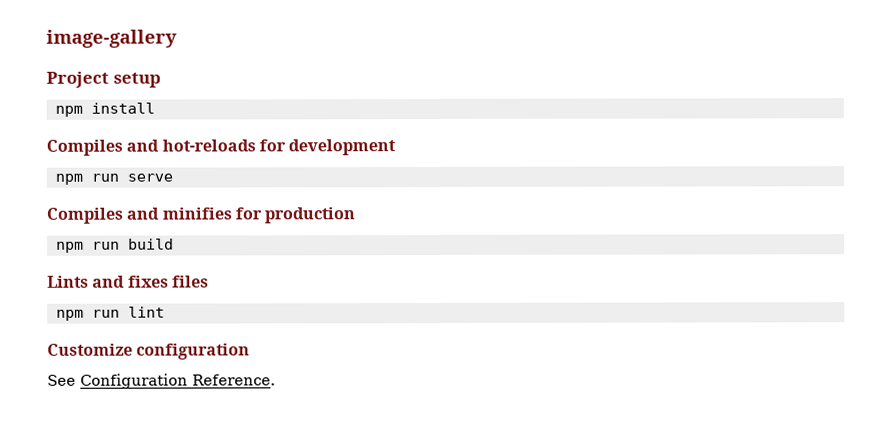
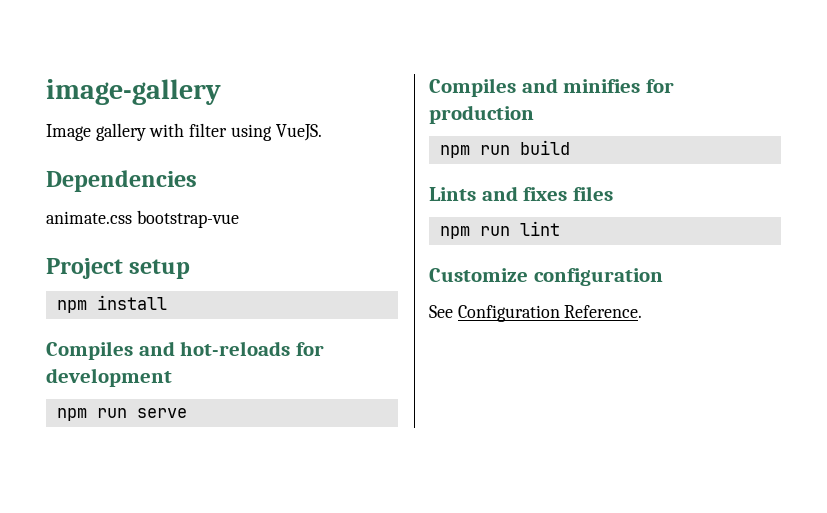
(177, 38) none -> [46,123,322,141] [46,170,197,192] [46,210,239,228] // Image gallery with filter using VueJS. // Dependencies // animate.css bootstrap-vue

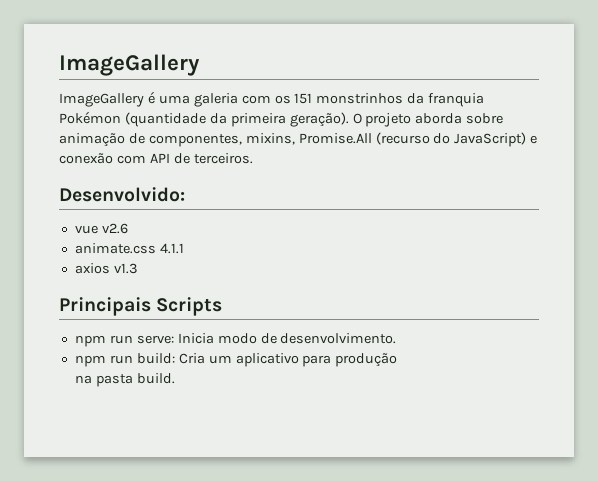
[46,79,221,105] [46,123,322,141] [46,170,197,192] [46,210,239,228] [46,258,191,279] [56,295,167,313] [46,341,324,360] [46,368,172,387] [56,408,187,421] [429,78,674,97] [429,105,534,124] [439,140,570,158] [429,186,613,201] [439,221,560,239] [429,268,663,286] [429,305,643,322] image-gallery // Image gallery with filter using VueJS. // Dependencies // animate.css bootstrap-vue // Project setup // npm install // Compiles and hot-reloads for development // npm run serve // Compiles and minifies for production // npm run build // Lints and fixes files // npm run lint // Customize configuration // See Configuration Reference. -> [59,54,200,76] [59,91,485,107] [59,111,504,127] [59,132,538,147] [59,153,253,164] [59,187,185,202] [74,223,128,234] [74,243,184,254] [74,263,138,274] [59,297,223,316] [74,333,397,347] [74,353,398,367] [75,373,175,387] ImageGallery // ImageGallery é uma galeria com os 151 monstrinhos da franquia Pokémon (quantidade da primeira geração). O projeto aborda sobre animação de componentes, mixins, Promise.All (recurso do JavaScript) e conexão com API de terceiros. // Desenvolvido: // vue v2.6 // animate.css 4.1.1 // axios v1.3 // Principais Scripts // npm run serve: Inicia modo de desenvolvimento. // npm run build: Cria um aplicativo para produção // na pasta build.

